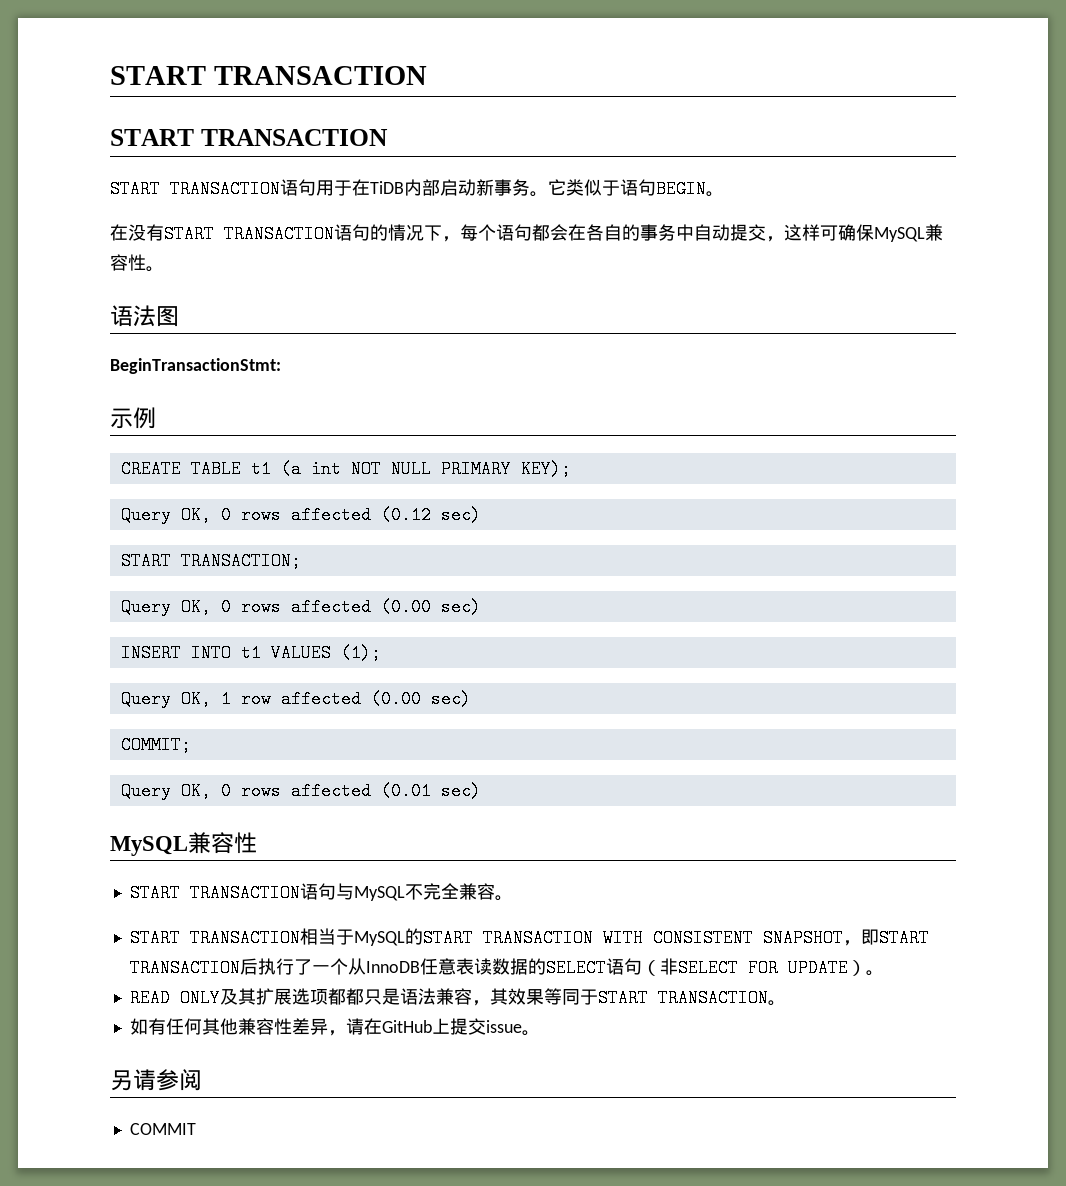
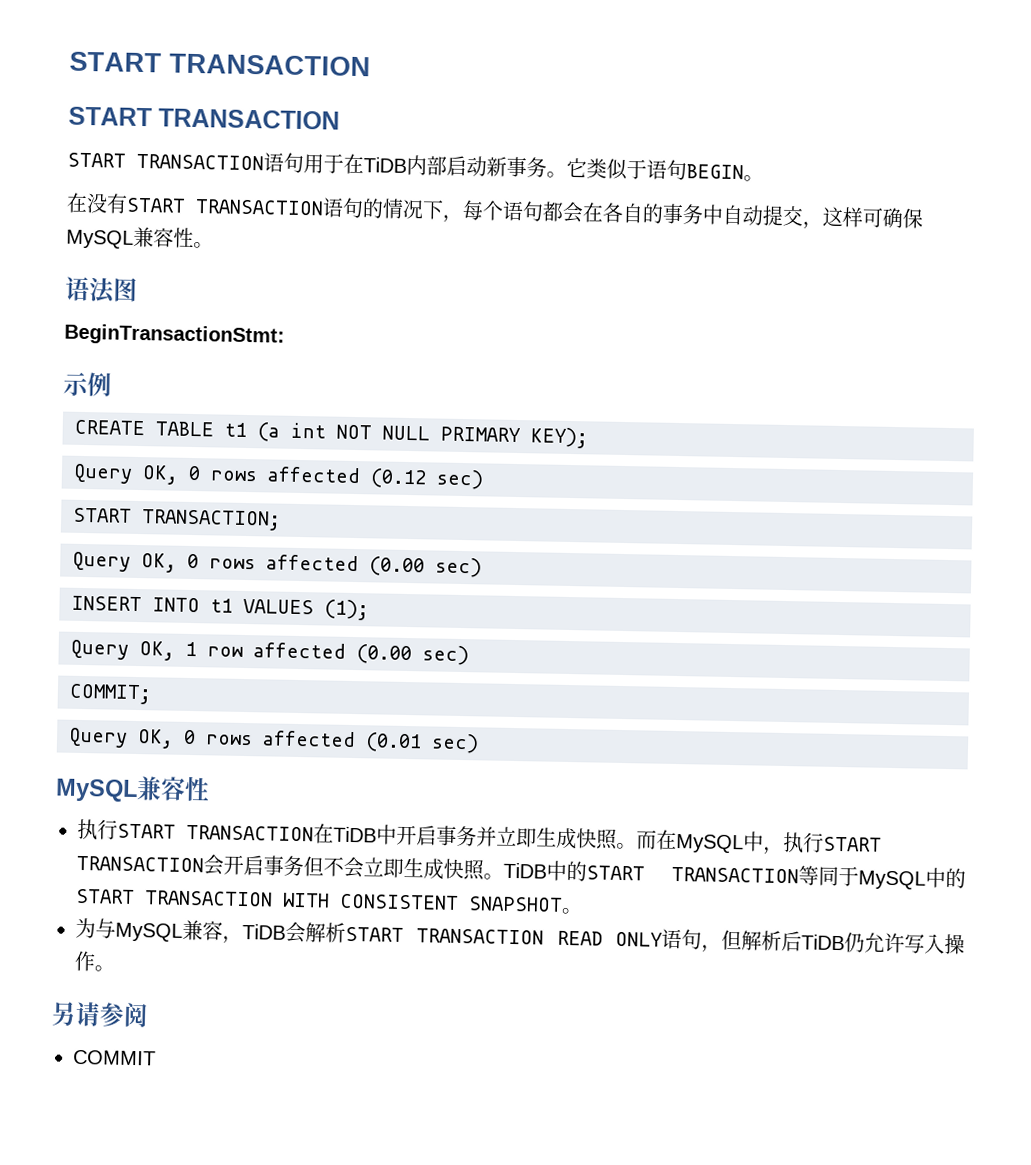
[129,883,513,902] [129,928,405,947] START TRANSACTION语句与MySQL不完全兼容。 // START TRANSACTION相当于MySQL -> [77,818,882,855] [76,854,946,890] 执行START TRANSACTION在TiDB中开启事务并立即生成快照。而在MySQL中，执行START TRANSACTION会开启事务但不会立即生成快照。TiDB中的START TRANSACTION等同于MySQL中
[842,929,929,947] [129,958,884,977] [129,988,786,1007] [129,1018,522,1036] ，即START TRANSACTION后执行了一个从InnoDB任意表读数据的SELECT语句（非SELECT FOR UPDATE）。 // READ ONLY及其扩展选项都都只是语法兼容，其效果等同于START TRANSACTION。 // 如有任何其他兼容性差异，请在GitHub上提交issue -> [561,907,582,915] [75,917,965,955] [74,950,96,972] 。 // 为与MySQL兼容，TiDB会解析START TRANSACTION READ ONLY语句，但解析后TiDB仍允许写入操作

